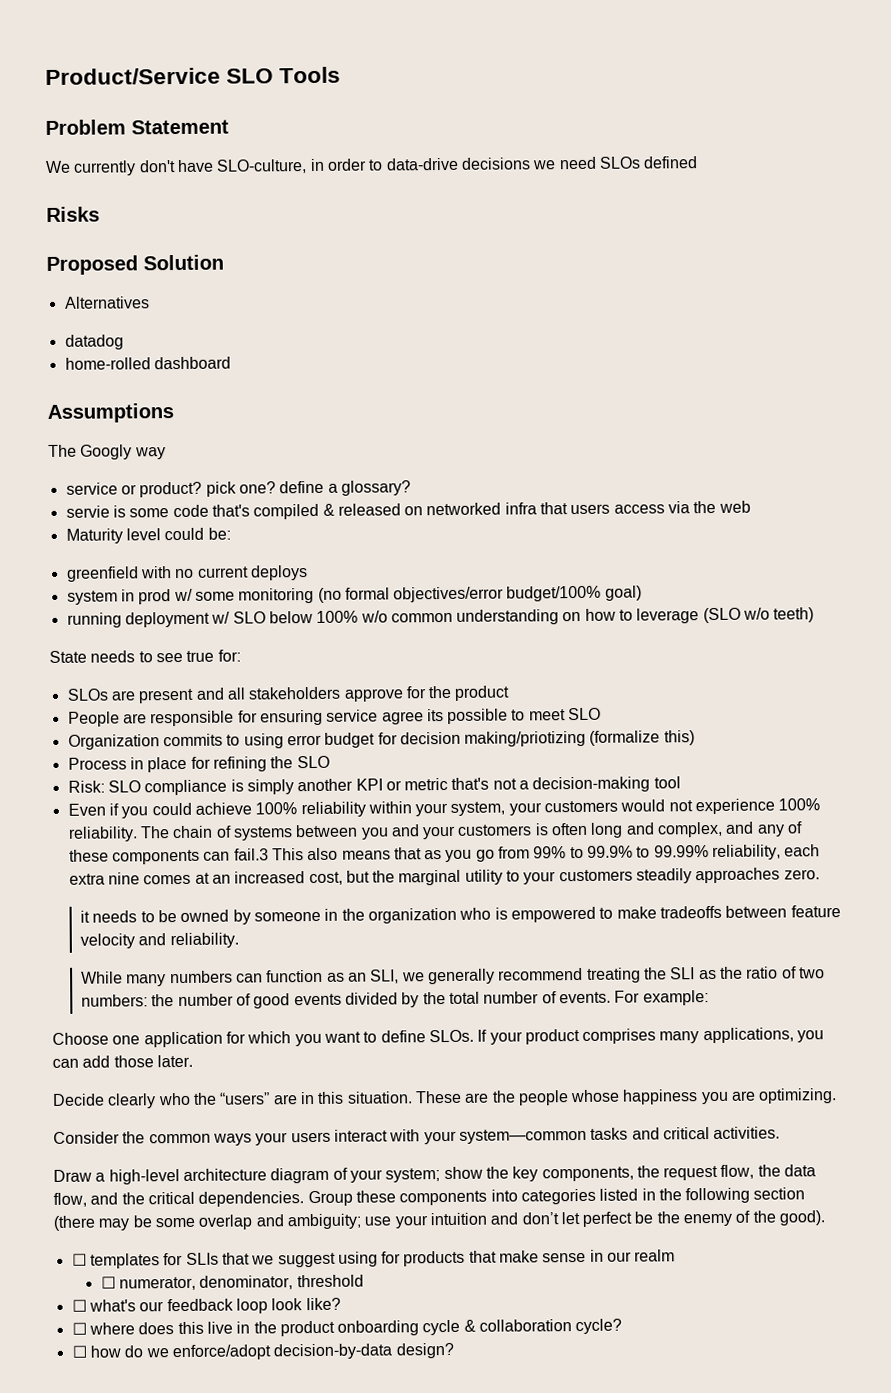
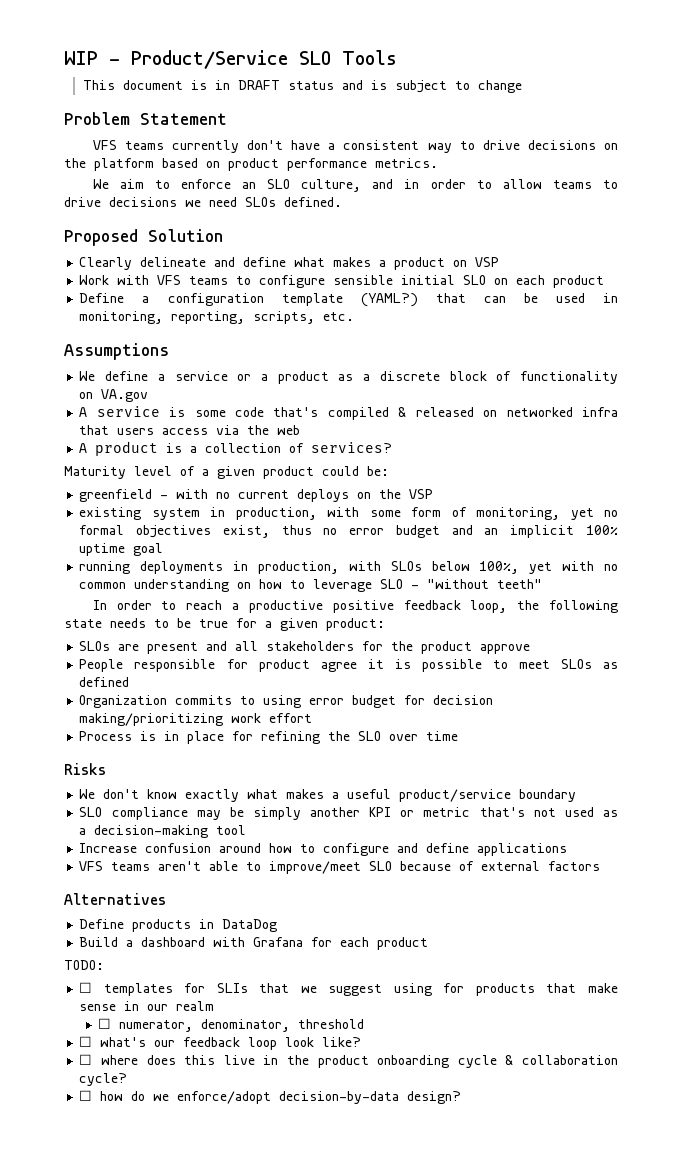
(45, 76) none -> [64,51,120,65] WIP -
(342, 75) none -> [82,80,522,93] // This document is in DRAFT status and is subject to change
[45,160,71,173] We -> [92,140,164,150] VFS teams
[216,157,459,174] SLO-culture, in order to data-drive -> [328,140,619,153] [64,158,438,171] [92,179,619,192] [64,197,101,207] a consistent way to drive decisions on the platform based on product performance metrics. // We aim to enforce an SLO culture, and in order to allow teams to drive
[643,156,699,169] [46,206,100,222] defined // Risks -> [284,197,342,207] defined.
[63,296,150,309] [64,334,124,350] [64,356,231,370] [47,403,174,423] [48,444,166,460] [65,480,411,498] [65,505,110,518] Alternatives // datadog // home-rolled dashboard // Assumptions // The Googly way // service or product? pick one? define a glossary? // servie -> [79,257,500,270] [79,275,605,288] [79,293,619,307] [79,311,355,324] [64,343,169,360] [79,371,619,384] [79,389,149,402] [79,406,160,417] Clearly delineate and define what makes a product on VSP // Work with VFS teams to configure sensible initial SLO on each product // Define a configuration template (YAML?) that can be used in monitoring, reporting, scripts, etc. // Assumptions // We define a service or a product as a discrete block of functionality on VA.gov // A service
[65,528,161,544] Maturity level -> [79,441,393,456] [64,466,314,479] A product is a collection of services? // Maturity level of a given product
(139, 574) none -> [160,495,169,499] -
[66,585,642,605] [66,610,388,628] // system in prod w/ some monitoring (no formal objectives/error budget/100% goal) // running deployment w/ SLO below 100% w/o -> [357,489,434,499] [79,507,618,520] [79,525,618,538] [79,543,164,556] [79,561,619,574] on the VSP // existing system in production, with some form of monitoring, yet no formal objectives exist, thus no error budget and an implicit 100% uptime goal // running deployments in production, with SLOs below 100%, yet with no
[702,607,815,624] [49,649,241,663] (SLO w/o teeth) // State needs to see true for: -> [380,579,543,589] [92,600,618,613] [64,618,385,631] SLO - "without teeth" // In order to reach a productive positive feedback loop, the following state needs to be true for a given product:
[343,688,404,702] approve -> (355, 646) none
(511, 693) none -> [480,644,531,654] approve
[122,713,147,724] are -> (124, 665) none
[259,707,602,726] ensuring service agree its possible to meet SLO -> [258,659,618,672] [79,677,130,687] product agree it is possible to meet SLOs as defined
[464,730,695,747] making/priotizing (formalize this) -> [79,713,313,726] making/prioritizing work effort
(127, 763) none -> [140,731,157,741] is
[67,779,244,796] // Risk: SLO compliance is -> [389,731,459,741] [64,763,106,775] [79,789,577,802] [79,807,244,820] over time // Risks // We don't know exactly what makes a useful product/service boundary // SLO compliance may be
(517, 784) none -> [564,807,618,817] used as
[67,798,821,819] [67,821,804,842] [68,844,821,865] [68,867,820,886] [80,905,841,925] [80,932,239,949] [81,966,825,987] [81,990,709,1009] [52,1027,825,1048] [52,1054,193,1068] [52,1088,838,1109] [53,1126,781,1146] [53,1164,817,1185] [53,1187,806,1207] [53,1210,826,1231] Even if you could achieve 100% reliability within your system, your customers would not experience 100% reliability. The chain of systems between you and your customers is often long and complex, and any of these components can fail.3 This also means that as you go from 99% to 99.9% to 99.99% reliability, each extra nine comes at an increased cost, but the marginal utility to your customers steadily approaches zero. // it needs to be owned by someone in the organization who is empowered to make tradeoffs between feature velocity and reliability. // While many numbers can function as an SLI, we generally recommend treating the SLI as the ratio of two numbers: the number of good events divided by the total number of events. For example: // Choose one application for which you want to define SLOs. If your product comprises many applications, you can add those later. // Decide clearly who the “users” are in this situation. These are the people whose happiness you are optimizing. // Consider the common ways your users interact with your system—common tasks and critical activities. // Draw a high-level architecture diagram of your system; show the key components, the request flow, the data flow, and the critical dependencies. Group these components into categories listed in the following section (there may be some overlap and ambiguity; use your intuition and don’t let perfect be the enemy of the good). -> [79,843,568,856] [79,861,601,874] [64,893,166,905] [79,919,278,932] [79,937,429,950] [64,960,104,970] Increase confusion around how to configure and define applications // VFS teams aren't able to improve/meet SLO because of external factors // Alternatives // Define products in DataDog // Build a dashboard with Grafana for each product // TODO:

